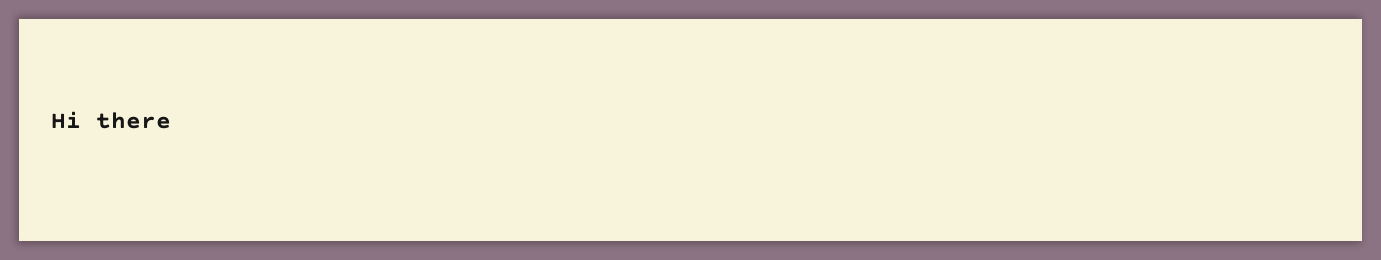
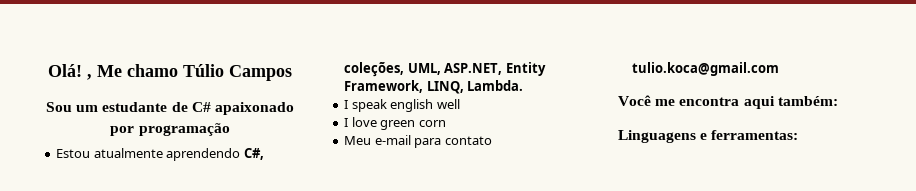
[51,111,171,129] Hi there -> [48,64,292,81] [46,102,294,115] [110,123,230,136] [56,148,264,161] [344,62,546,77] [344,80,524,94] [344,99,460,112] [344,117,446,130] [344,135,492,148] [632,62,780,76] [618,95,838,109] [618,130,799,143] Olá! , Me chamo Túlio Campos // Sou um estudante de C# apaixonado por programação // Estou atualmente aprendendo C#, coleções, UML, ASP.NET, Entity Framework, LINQ, Lambda. // I speak english well // I love green corn // Meu e-mail para contato tulio.koca@gmail.com // Você me encontra aqui também: // Linguagens e ferramentas:

